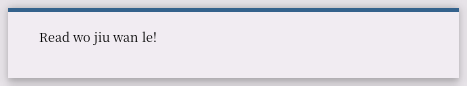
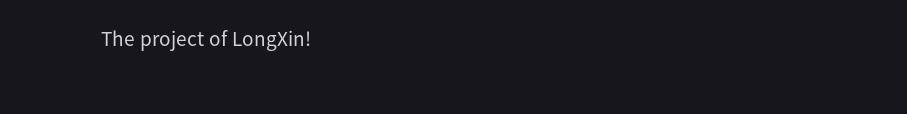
[39,31,157,46] Read wo jiu wan le! -> [101,30,312,51] The project of LongXin!

